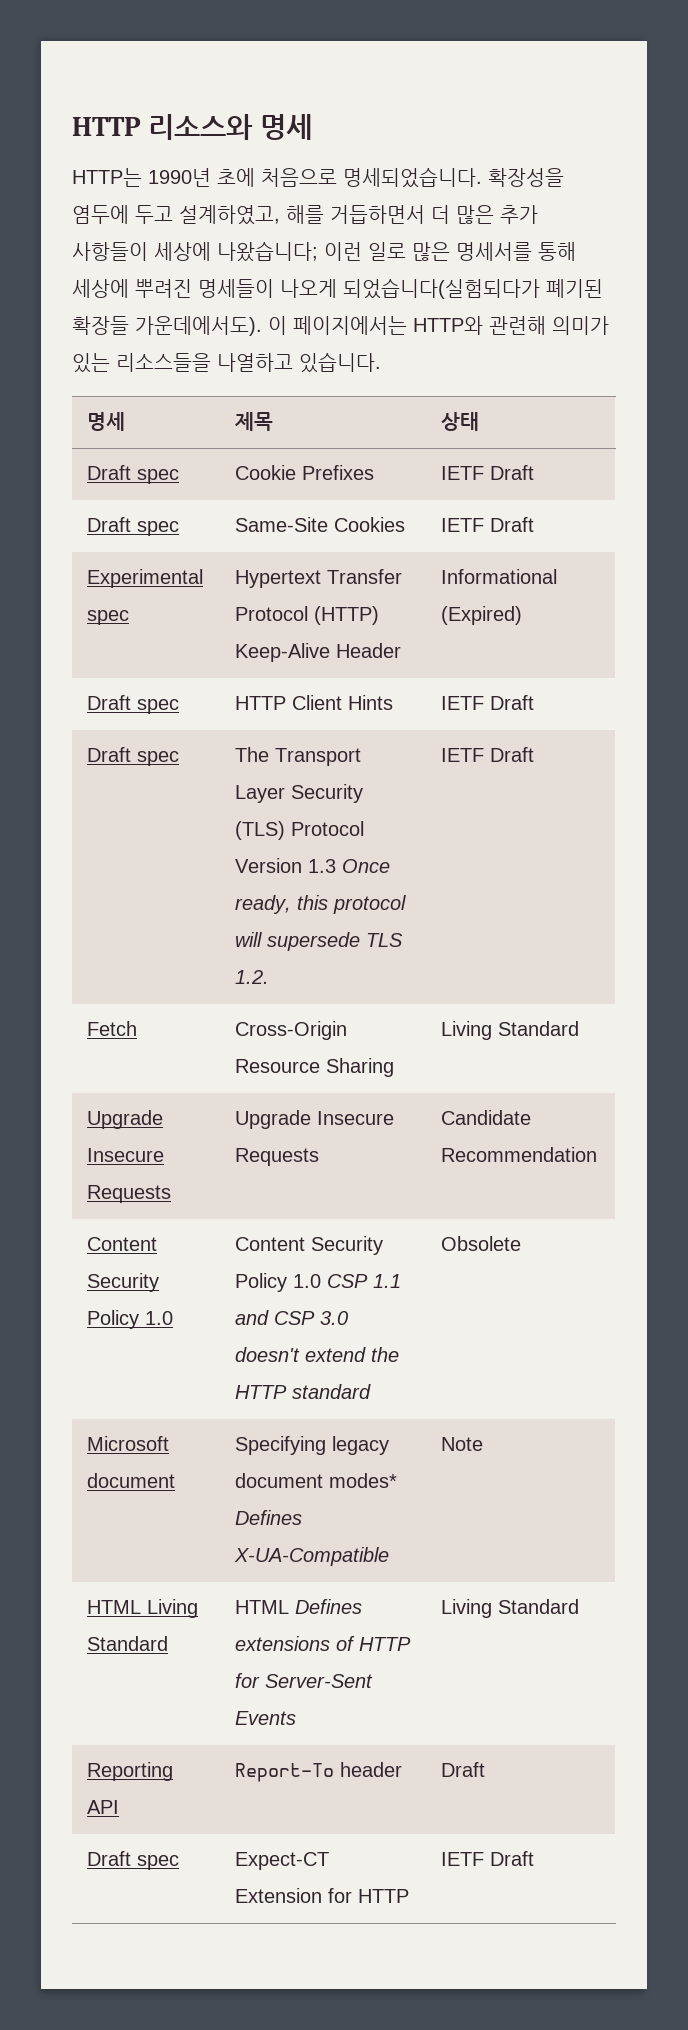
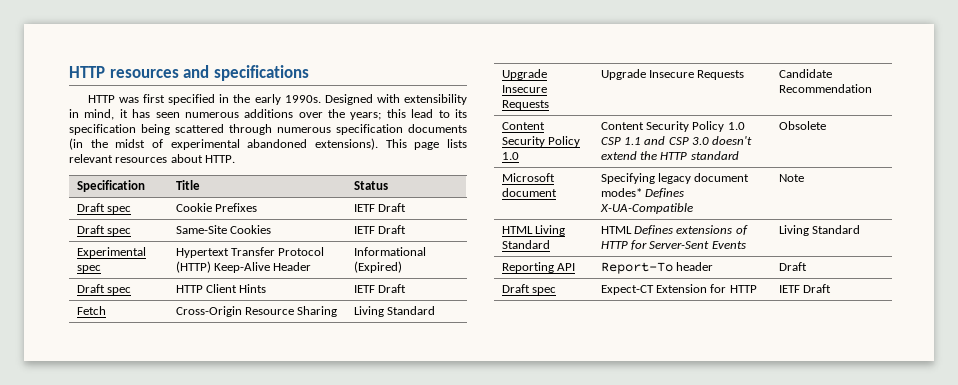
[72,114,312,140] [72,167,564,188] [72,205,538,225] [72,241,576,262] [72,278,603,299] [72,316,609,336] [72,352,381,373] [87,412,126,431] [235,412,274,431] [441,412,480,431] HTTP 리소스와 명세 // HTTP는 1990년 초에 처음으로 명세되었습니다. 확장성을 염두에 두고 설계하였고, 해를 거듭하면서 더 많은 추가 사항들이 세상에 나왔습니다; 이런 일로 많은 명세서를 통해 세상에 뿌려진 명세들이 나오게 되었습니다(실험되다가 폐기된 확장들 가운데에서도). 이 페이지에서는 HTTP와 관련해 의미가 있는 리소스들을 나열하고 있습니다. // 명세 | 제목 | 상태 -> [69,65,309,81] [87,94,467,105] [69,109,467,120] [69,124,467,135] [69,138,468,150] [69,154,236,163] [76,180,145,192] [175,180,200,190] [353,181,388,190] HTTP resources and specifications // HTTP was first specified in the early 1990s. Designed with extensibility in mind, it has seen numerous additions over the years; this lead to its specification being scattered through numerous specification documents (in the midst of experimental abandoned extensions). This page lists relevant resources about HTTP. // Specification | Title | Status
[87,747,180,766] [235,747,362,766] [235,784,364,803] [235,821,365,840] [235,858,391,873] [235,895,407,914] [235,932,404,951] [235,970,270,984] [441,747,535,762] // Draft spec | The Transport Layer Security (TLS) Protocol Version 1.3 Once ready, this protocol will supersede TLS 1.2. | IETF Draft -> (406, 288) none

